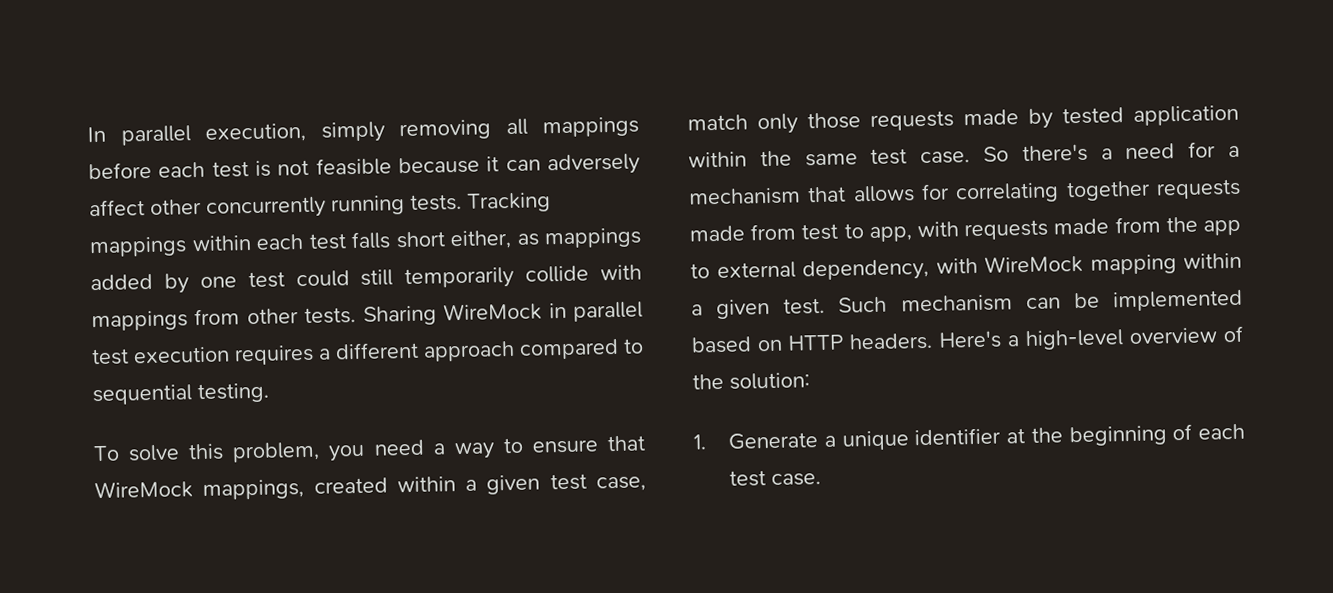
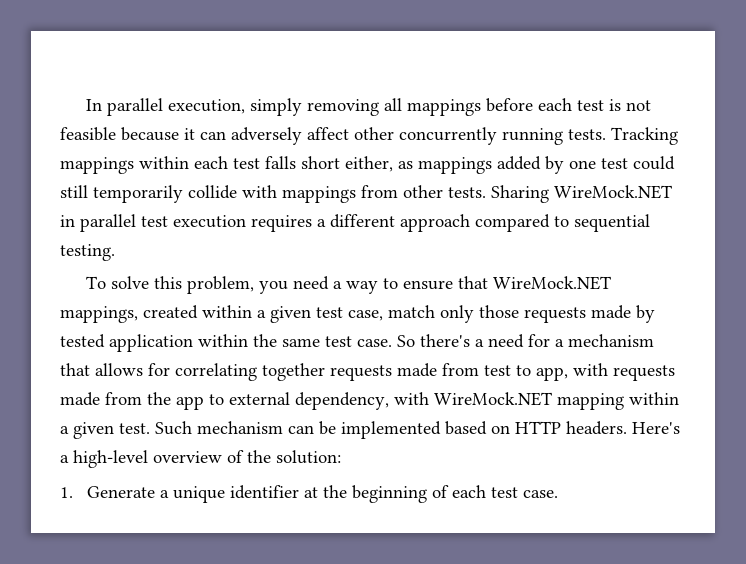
[443,302,543,322] WireMock -> [554,185,672,199] WireMock.NET
[94,480,193,500] WireMock -> [492,276,611,290] WireMock.NET
[984,254,1083,274] WireMock -> [434,392,552,406] WireMock.NET

